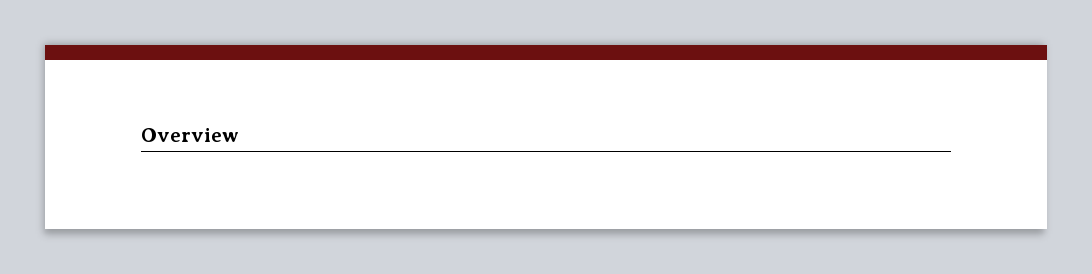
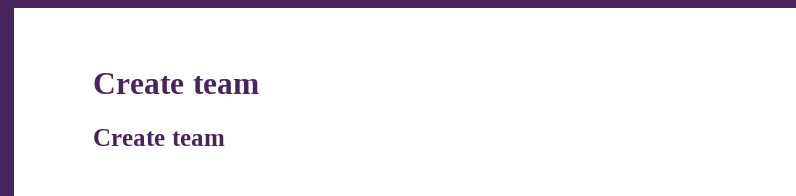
[141,128,239,142] Overview -> [93,73,259,94] [93,129,225,146] Create team // Create team

